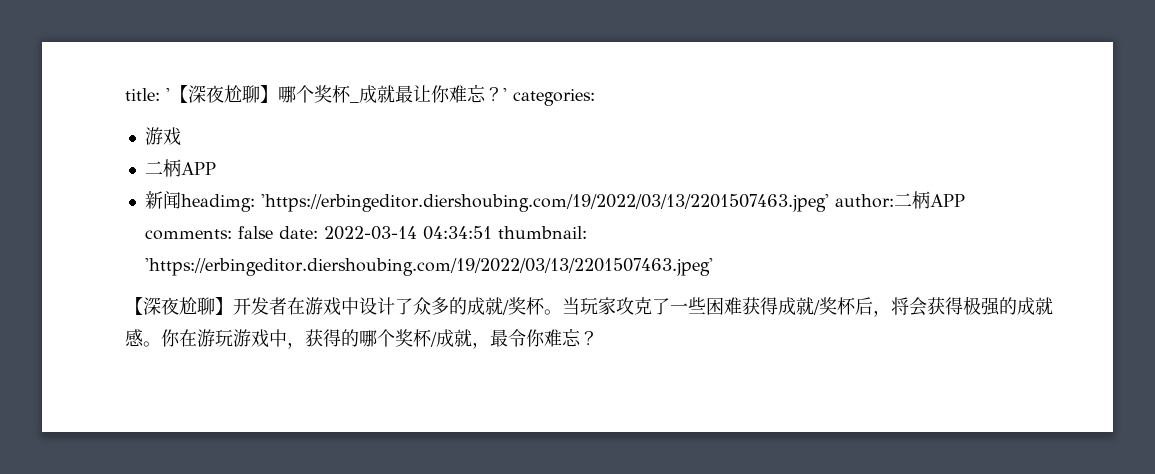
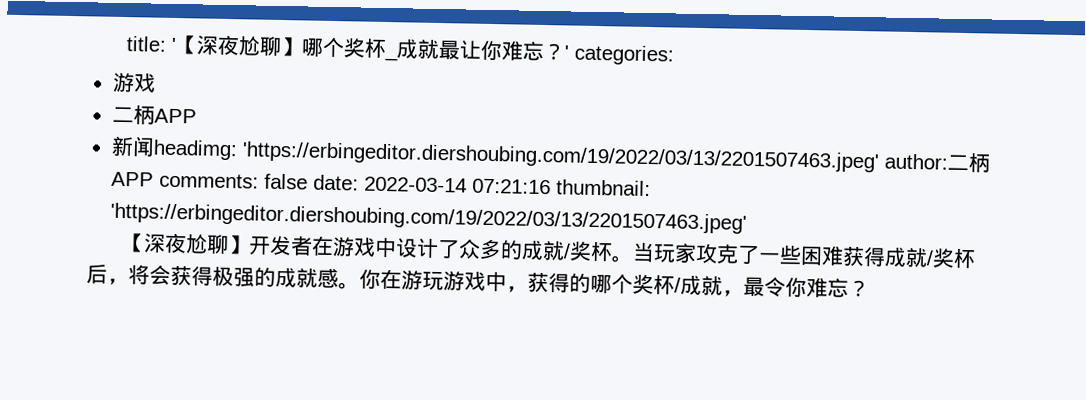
[422,226,492,240] 04:34:51 -> [471,178,551,195] 07:21:16

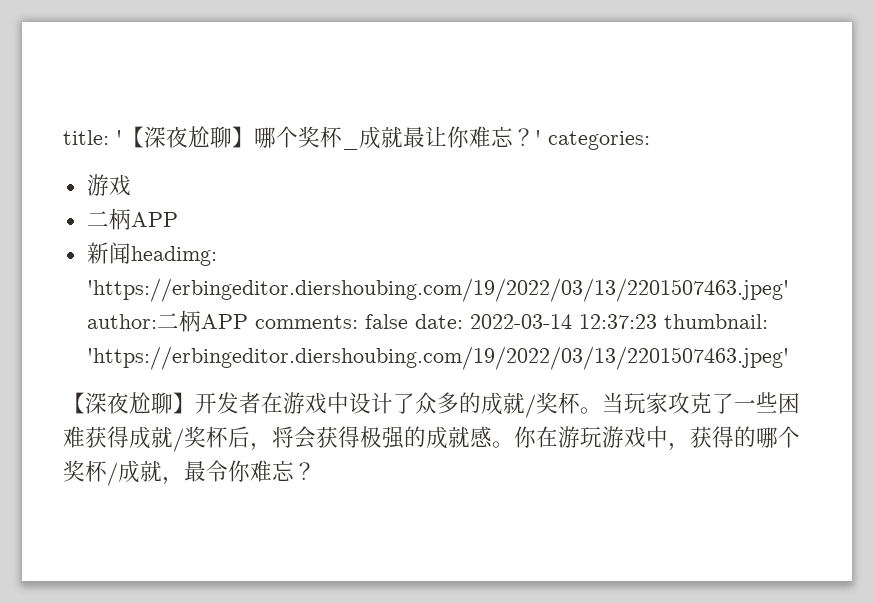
[471,178,551,195] 07:21:16 -> [578,314,657,329] 12:37:23

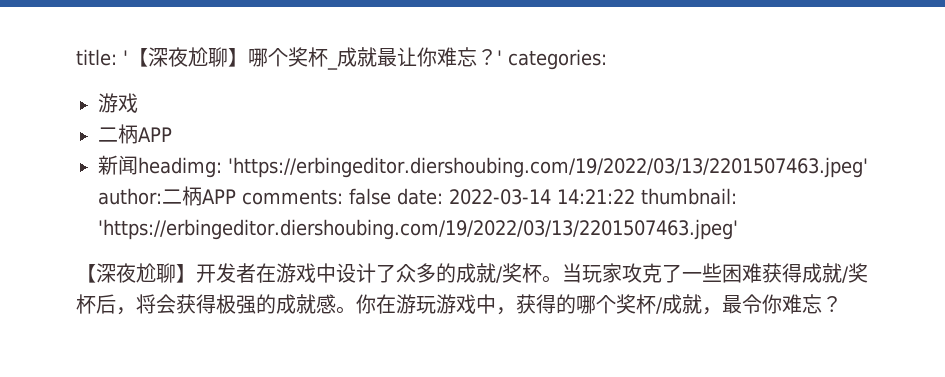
[578,314,657,329] 12:37:23 -> [557,189,635,204] 14:21:22

